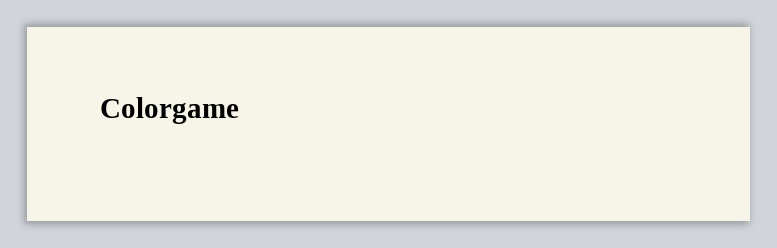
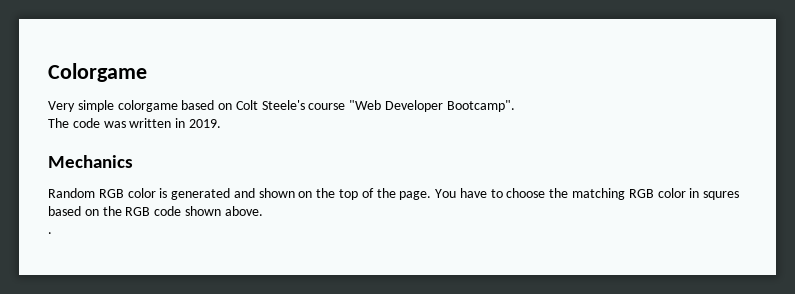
(239, 110) none -> [48,100,515,112] [48,118,221,128] [48,155,133,168] [48,188,740,200] [48,206,263,216] [48,232,52,234] // Very simple colorgame based on Colt Steele's course "Web Developer Bootcamp". // The code was written in 2019. // Mechanics // Random RGB color is generated and shown on the top of the page. You have to choose the matching RGB color in squres based on the RGB code shown above. // .

